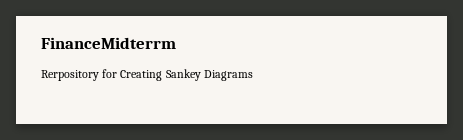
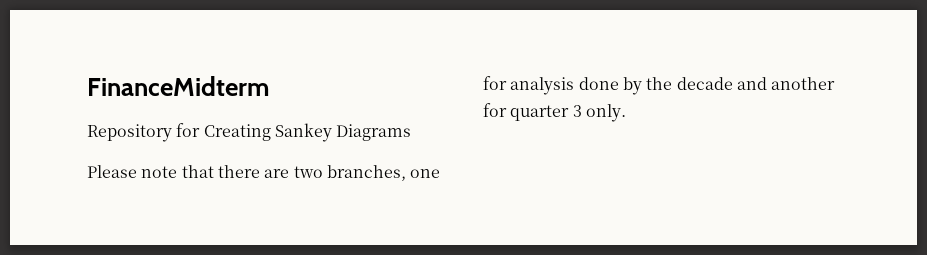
[41,37,176,49] [41,70,99,81] FinanceMidterrm // Rerpository -> [87,76,270,96] [87,124,172,142] FinanceMidterm // Repository
(253, 75) none -> [87,165,441,181] [483,76,836,95] [483,103,626,122] // Please note that there are two branches, one for analysis done by the decade and another for quarter 3 only.

